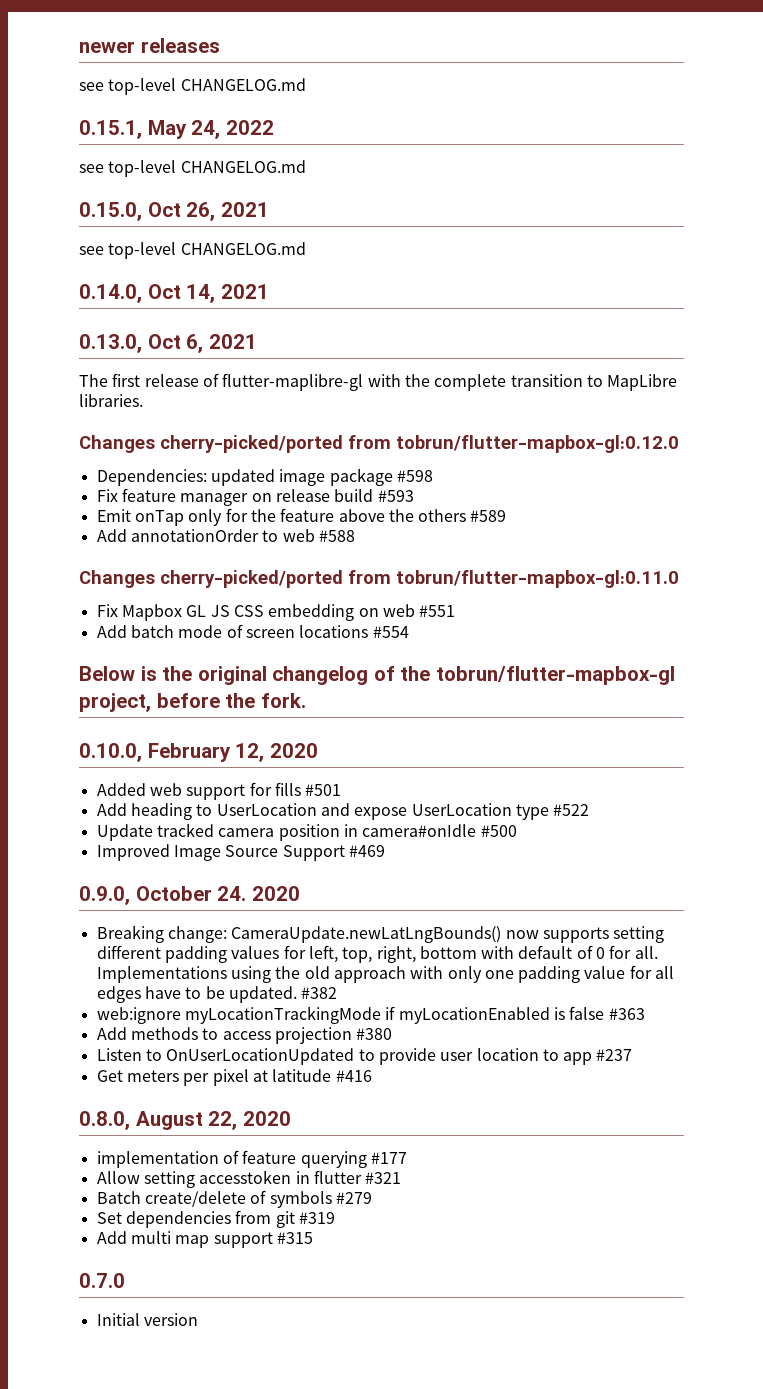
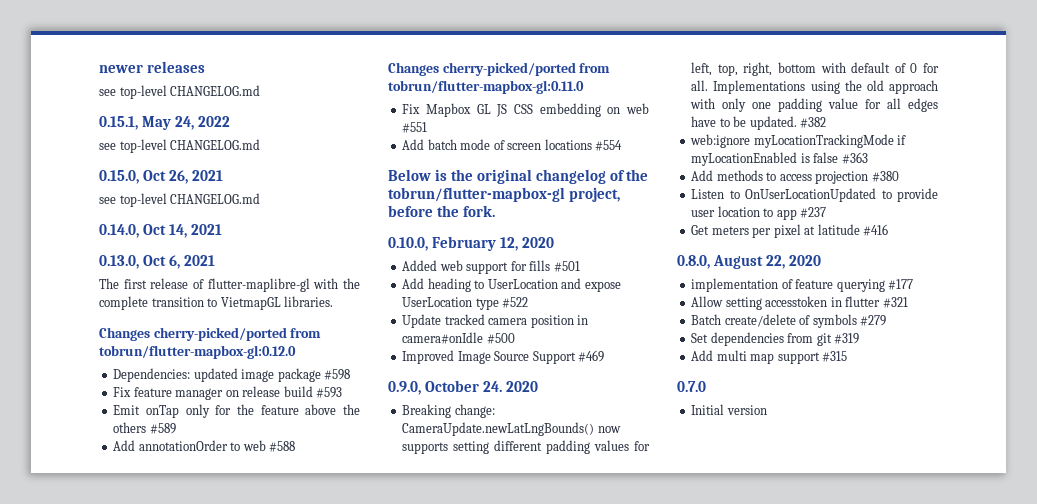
[607,374,678,391] MapLibre -> [220,297,281,310] VietmapGL

